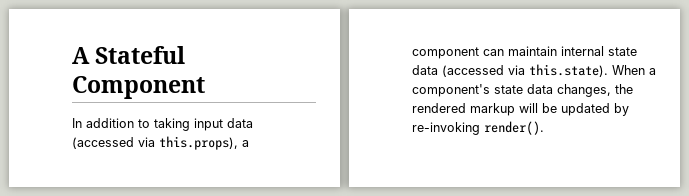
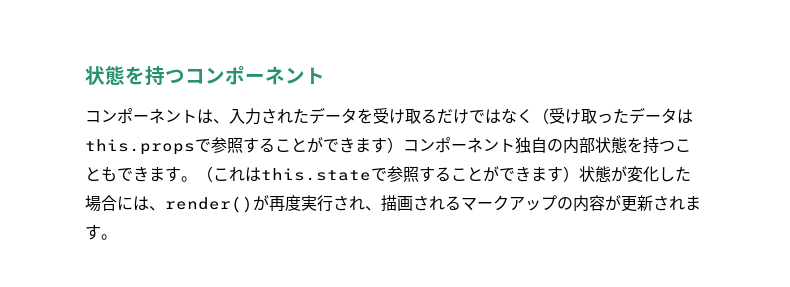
[72,46,186,64] [72,76,205,99] [72,118,253,131] [72,136,249,150] [412,46,637,59] [412,64,656,77] [412,84,633,97] [412,103,629,116] [412,121,544,135] A Stateful Component // In addition to taking input data (accessed via this.props), a component can maintain internal state data (accessed via this.state). When a component's state data changes, the rendered markup will be updated by re-invoking render(). -> [85,65,325,86] [85,107,693,125] [85,137,691,155] [85,166,691,182] [85,195,701,213] [85,224,117,240] 状態を持つコンポーネント // コンポーネントは、入力されたデータを受け取るだけではなく（受け取ったデータはthis.propsで参照することができます）コンポーネント独自の内部状態を持つこともできます。（これはthis.stateで参照することができます）状態が変化した場合には、render()が再度実行され、描画されるマークアップの内容が更新されます。

